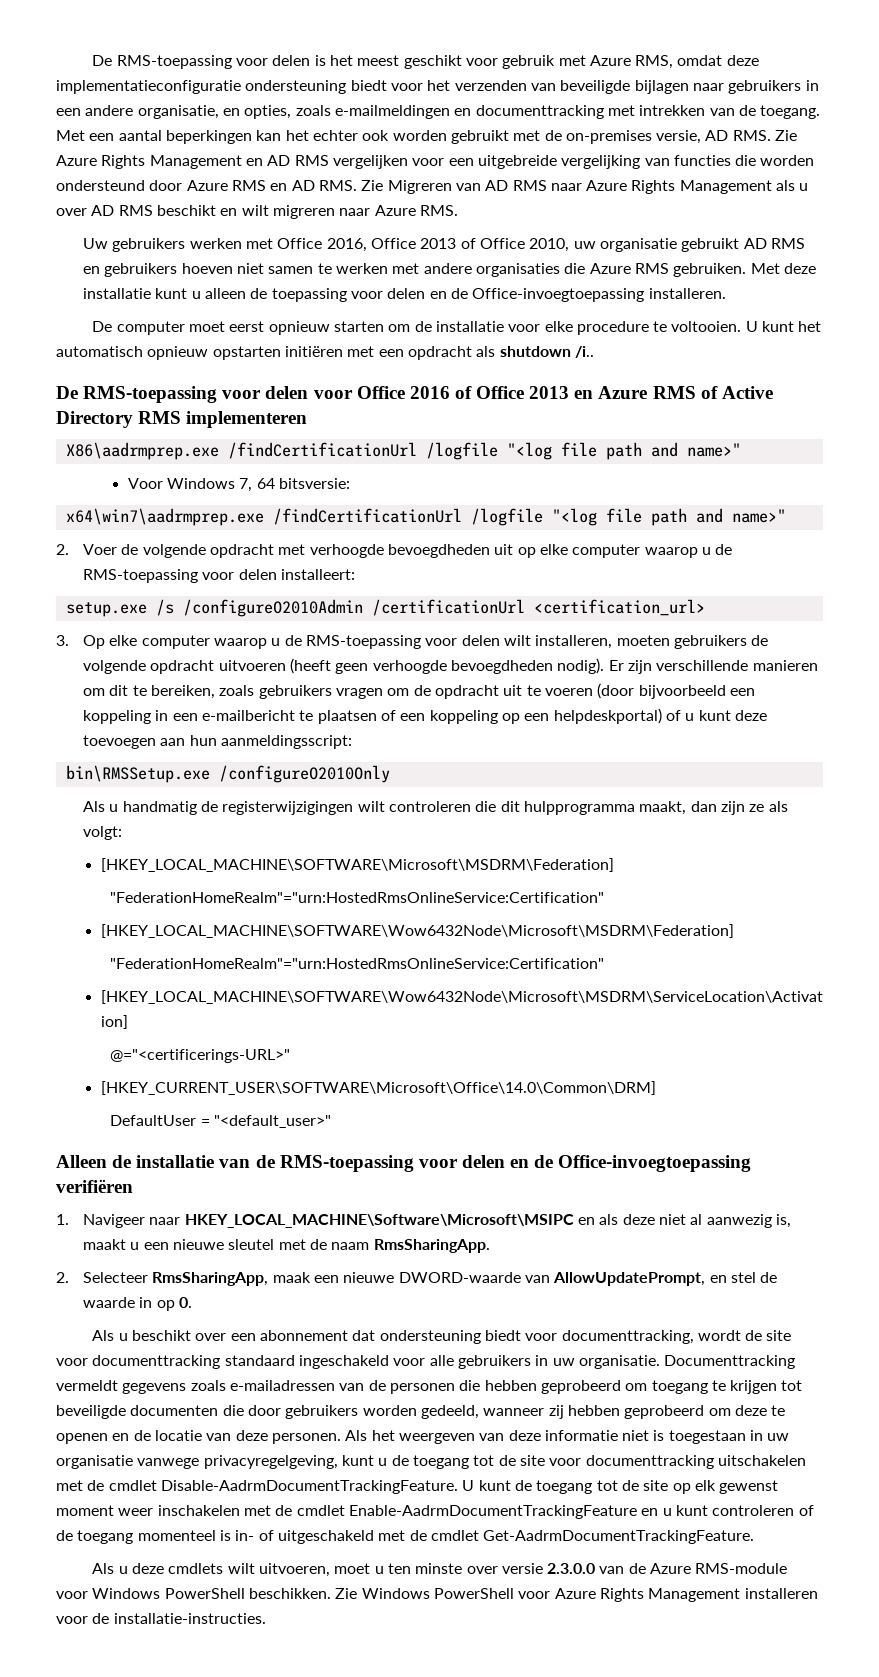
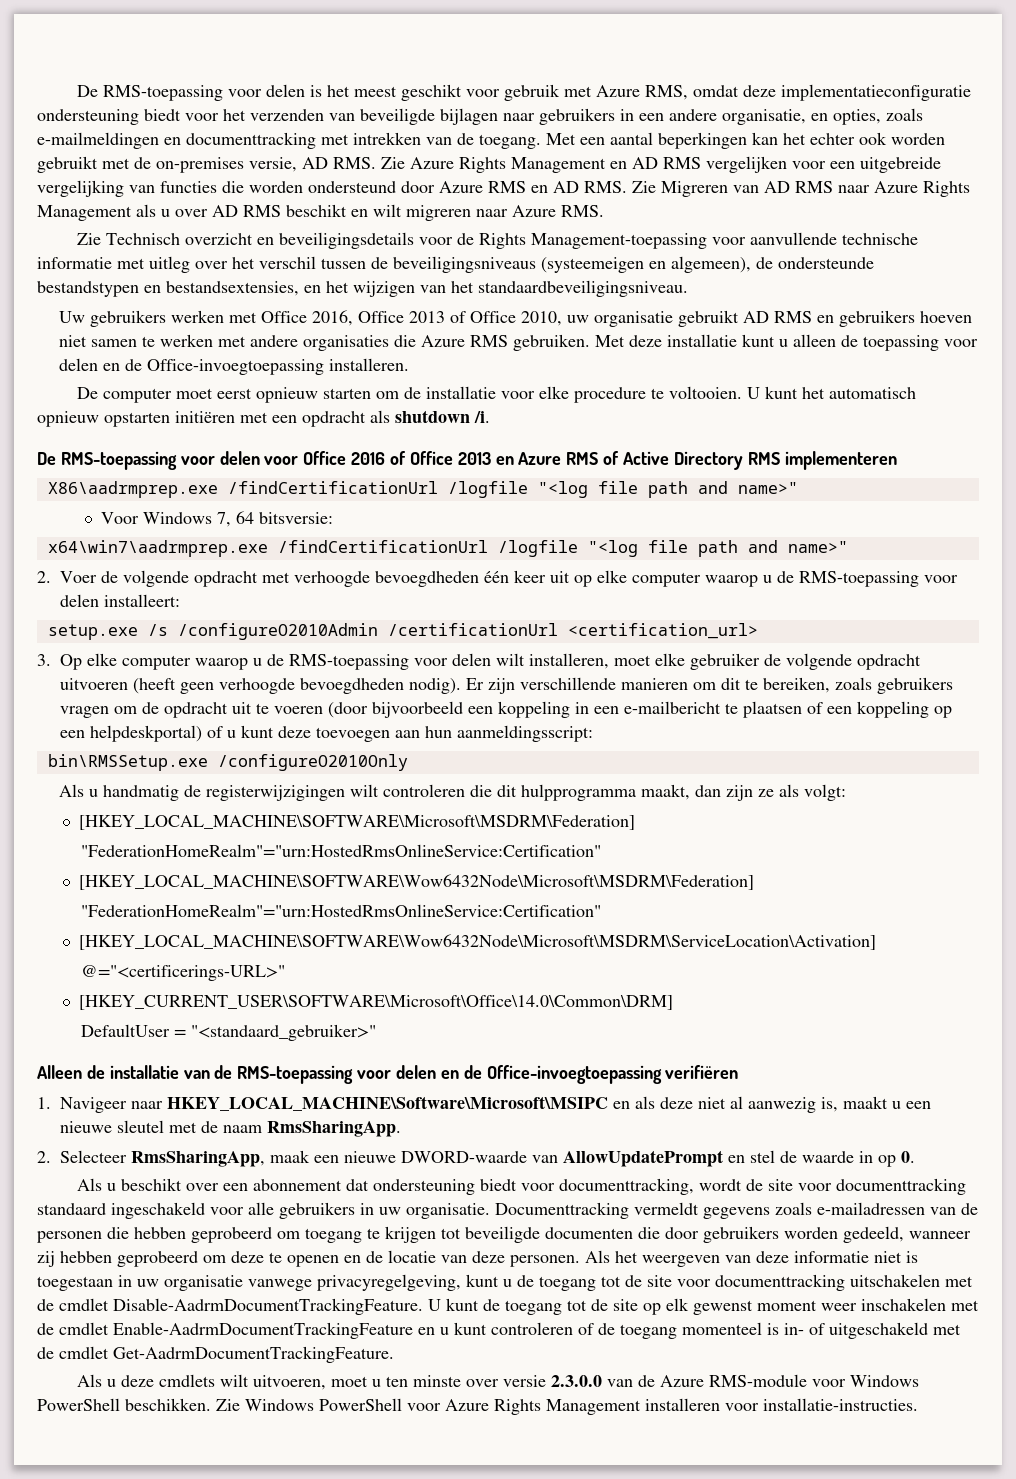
(458, 210) none -> [76,232,918,249] [37,256,874,273] [37,280,688,297] // Zie Technisch overzicht en beveiligingsdetails voor de Rights Management-toepassing voor aanvullende technische informatie met uitleg over het verschil tussen de beveiligingsniveaus (systeemeigen en algemeen), de ondersteunde bestandstypen en bestandsextensies, en het wijzigen van het standaardbeveiligingsniveau.
[574,346,594,358] /i.. -> [474,411,490,423] /i.
(491, 551) none -> [484,570,546,583] één keer
[616,635,747,649] moeten gebruikers -> [614,653,760,670] moet elke gebruiker
[213,1115,331,1128] "<default_user>" -> [190,1024,376,1041] "<standaard_gebruiker>"
[553,1272,706,1286] AllowUpdatePrompt, -> [563,1150,723,1167] AllowUpdatePrompt
[92,1613,110,1624] de -> (759, 1407) none

